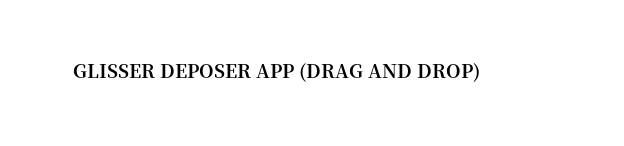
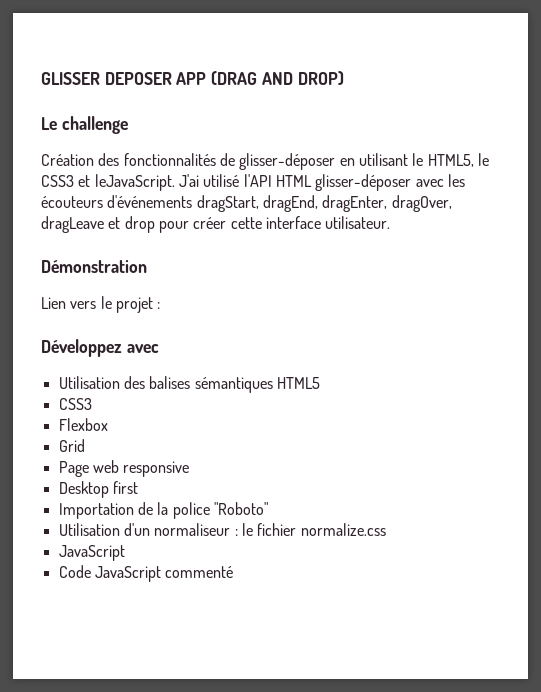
(480, 72) none -> [41,116,128,134] [41,153,489,170] [41,174,465,191] [41,195,452,212] [41,216,391,233] [41,260,147,273] [41,296,161,313] [41,339,159,357] [58,376,320,393] [58,398,92,410] [58,418,108,431] [58,439,85,452] [58,460,190,477] [58,481,138,498] [58,502,268,519] [58,523,386,536] [58,545,125,561] [58,565,234,582] // Le challenge // Création des fonctionnalités de glisser-déposer en utilisant le HTML5, le CSS3 et leJavaScript. J'ai utilisé l'API HTML glisser-déposer avec les écouteurs d'événements dragStart, dragEnd, dragEnter, dragOver, dragLeave et drop pour créer cette interface utilisateur. // Démonstration // Lien vers le projet : // Développez avec // Utilisation des balises sémantiques HTML5 // CSS3 // Flexbox // Grid // Page web responsive // Desktop first // Importation de la police "Roboto" // Utilisation d'un normaliseur : le fichier normalize.css // JavaScript // Code JavaScript commenté

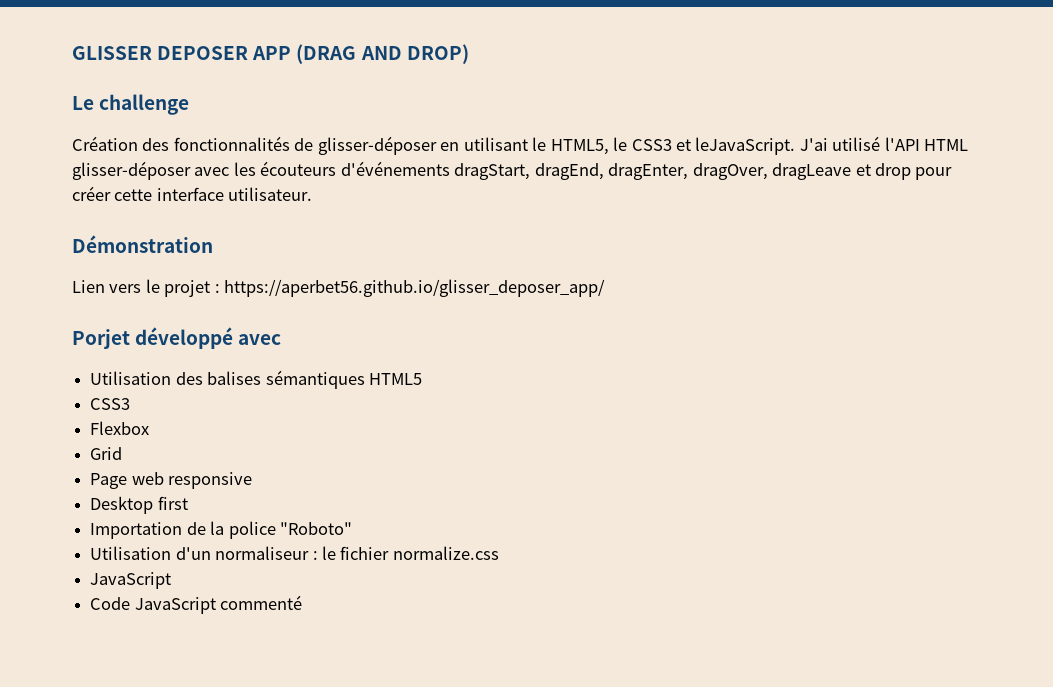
[41,339,122,357] // Développez -> [224,279,606,297] [72,327,234,349] https://aperbet56.github.io/glisser_deposer_app/ // Porjet développé

